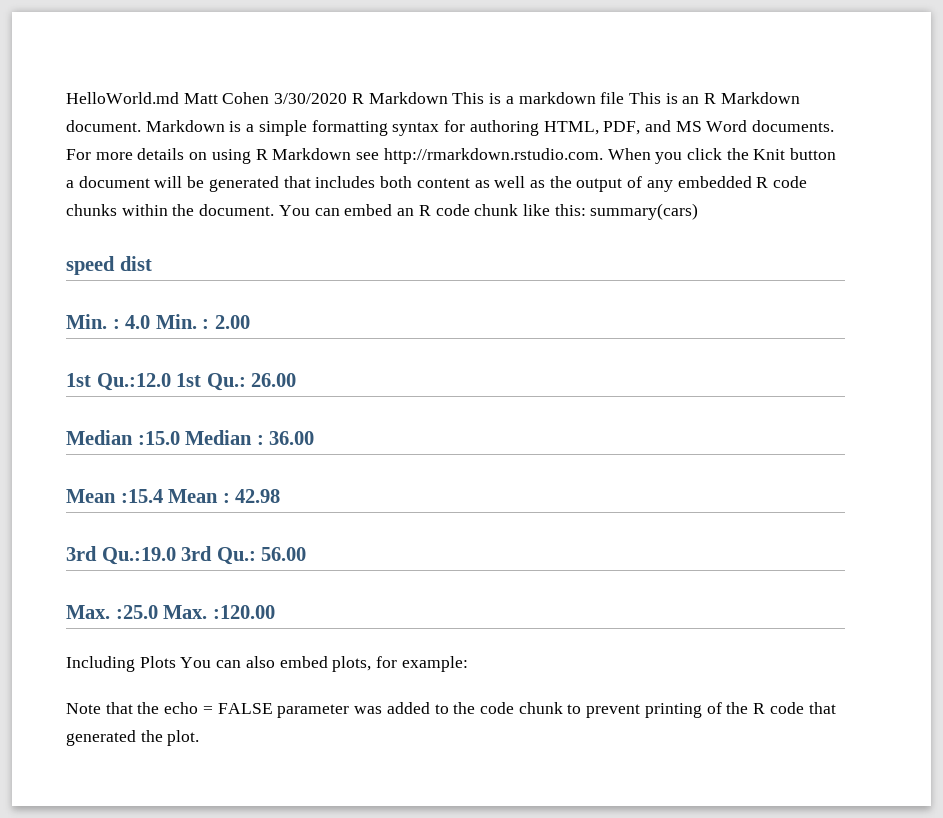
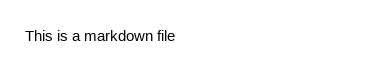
[66,92,448,104] HelloWorld.md Matt Cohen 3/30/2020 R Markdown -> (25, 35) none
[628,92,800,104] [66,120,835,136] [66,148,837,164] [66,176,808,192] [66,203,699,220] [66,256,152,275] [66,314,250,329] [66,373,297,391] [66,430,315,445] [66,489,281,503] [66,546,307,565] [66,605,275,619] [66,656,468,672] [66,702,836,718] [66,730,200,746] This is an R Markdown document. Markdown is a simple formatting syntax for authoring HTML, PDF, and MS Word documents. For more details on using R Markdown see http://rmarkdown.rstudio.com. When you click the Knit button a document will be generated that includes both content as well as the output of any embedded R code chunks within the document. You can embed an R code chunk like this: summary(cars) // speed dist // Min. : 4.0 Min. : 2.00 // 1st Qu.:12.0 1st Qu.: 26.00 // Median :15.0 Median : 36.00 // Mean :15.4 Mean : 42.98 // 3rd Qu.:19.0 3rd Qu.: 56.00 // Max. :25.0 Max. :120.00 // Including Plots You can also embed plots, for example: // Note that the echo = FALSE parameter was added to the code chunk to prevent printing of the R code that generated the plot. -> (176, 35) none

